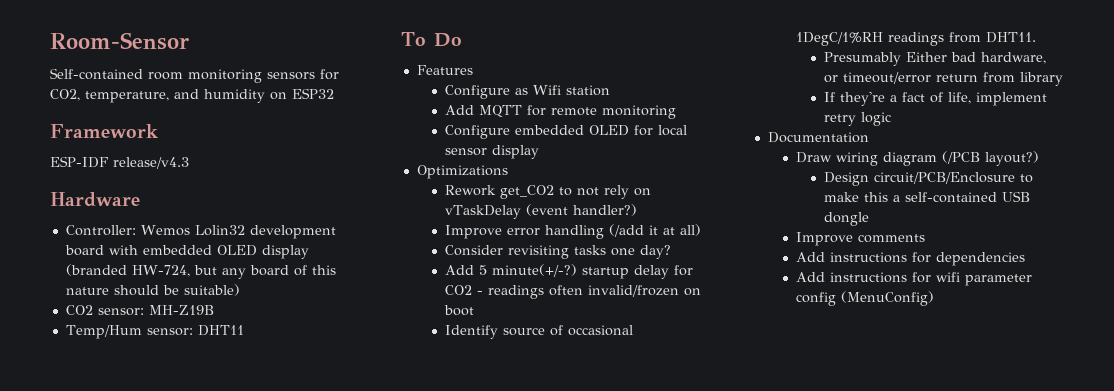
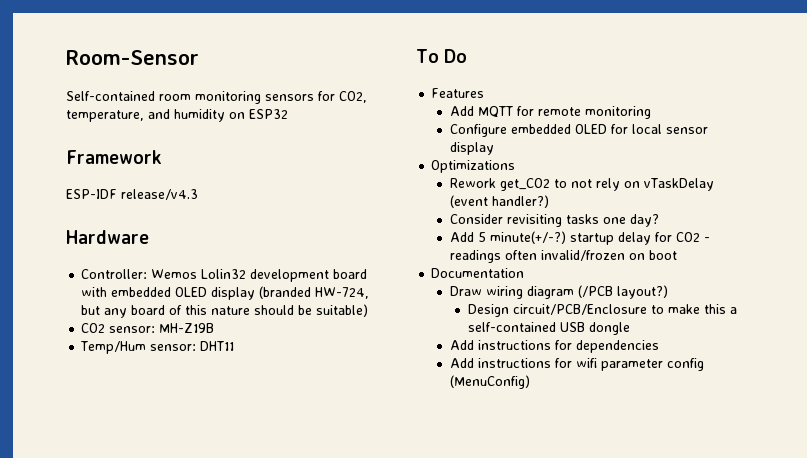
[444,85,610,99] // Configure as Wifi station -> (485, 93) none
[444,224,701,239] // Improve error handling (/add it at all) -> (549, 201) none
[444,325,633,339] [795,32,1036,46] [823,52,1046,66] [823,72,1063,86] [823,91,1047,106] [823,112,891,126] // Identify source of occasional 1DegC/1%RH readings from DHT11. // Presumably Either bad hardware, or timeout/error return from library // If they're a fact of life, implement retry logic -> (677, 255) none
[795,232,925,246] // Improve comments -> (630, 328) none

